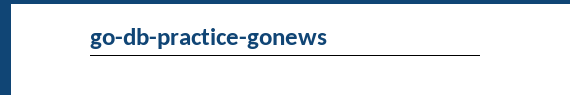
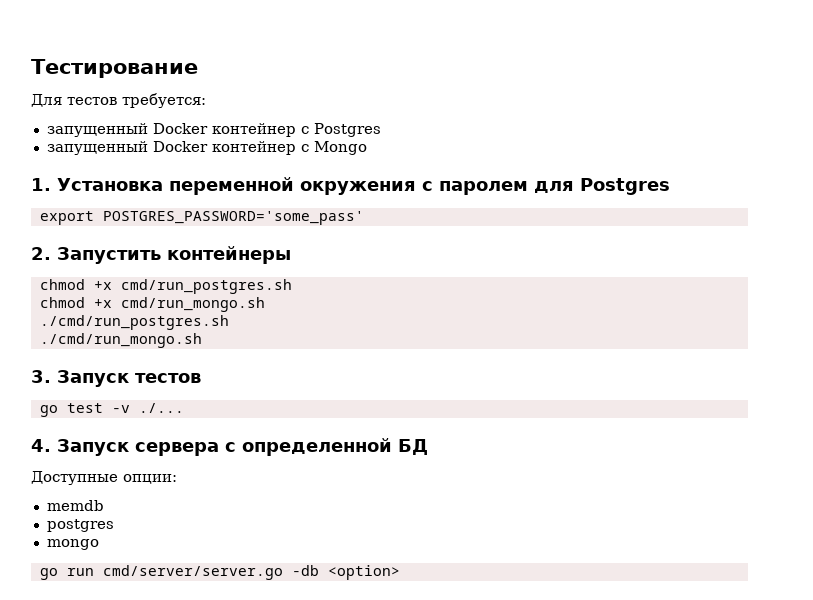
[90,28,327,49] go-db-practice-gonews -> [31,59,198,78] [31,93,206,108] [46,123,381,137] [46,141,367,155] [31,177,670,195] [39,211,364,225] [31,246,291,264] [39,279,292,294] [39,297,265,312] [39,315,229,330] [39,333,202,348] [31,370,201,387] [39,403,184,417] [31,438,428,456] [31,471,177,485] [46,500,104,511] [46,519,114,532] [46,539,99,550] [39,565,400,580] Тестирование // Для тестов требуется: // запущенный Docker контейнер с Postgres // запущенный Docker контейнер с Mongo // 1. Установка переменной окружения с паролем для Postgres // export POSTGRES_PASSWORD='some_pass' // 2. Запустить контейнеры // chmod +x cmd/run_postgres.sh // chmod +x cmd/run_mongo.sh // ./cmd/run_postgres.sh // ./cmd/run_mongo.sh // 3. Запуск тестов // go test -v ./... // 4. Запуск сервера с определенной БД // Доступные опции: // memdb // postgres // mongo // go run cmd/server/server.go -db <option>

